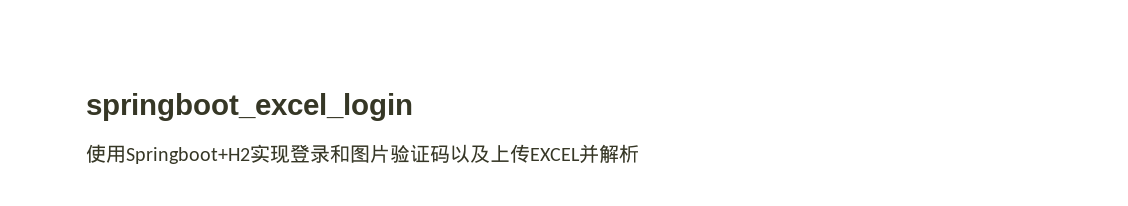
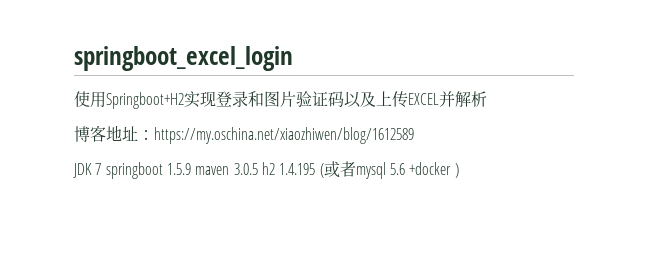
(639, 153) none -> [74,125,414,144] [73,161,459,179] // 博客地址：https://my.oschina.net/xiaozhiwen/blog/1612589 // JDK 7 springboot 1.5.9 maven 3.0.5 h2 1.4.195 (或者mysql 5.6 +docker )

